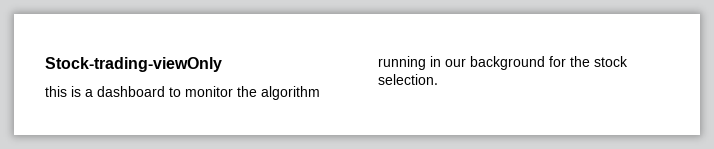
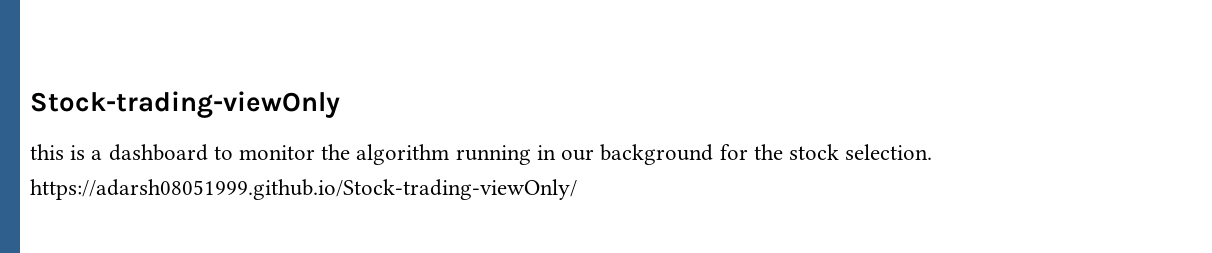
(438, 79) none -> [30,179,577,200] https://adarsh08051999.github.io/Stock-trading-viewOnly/

